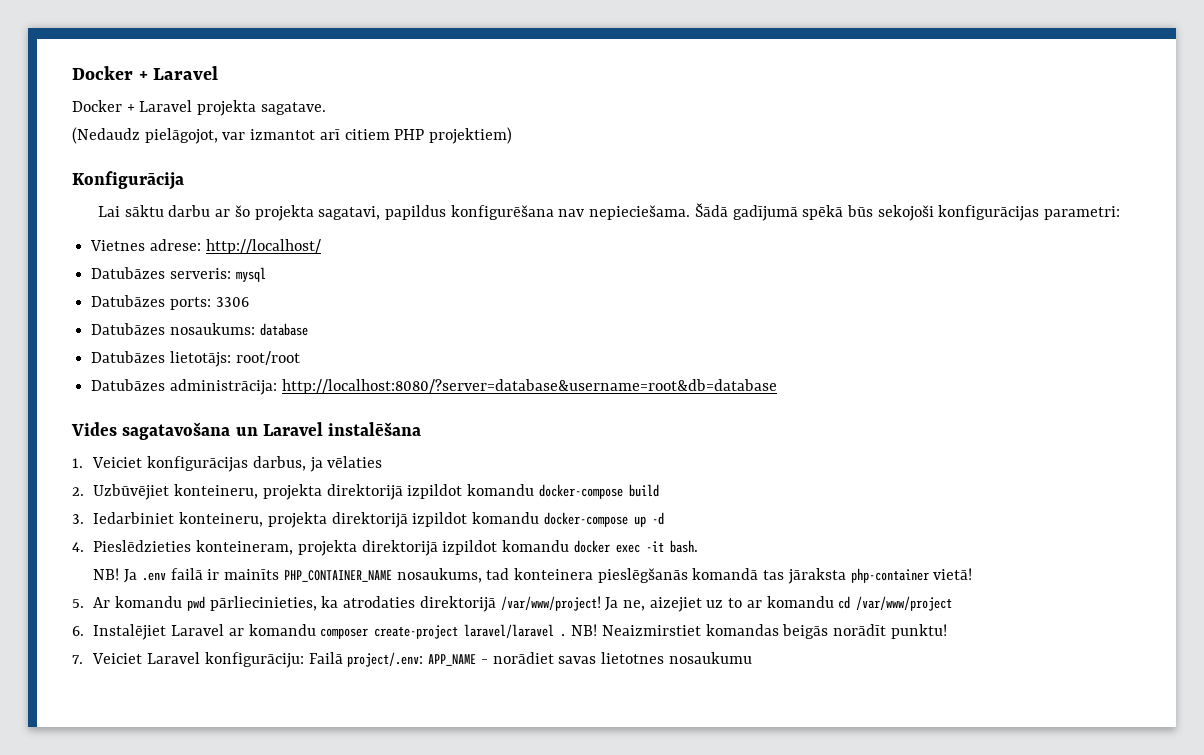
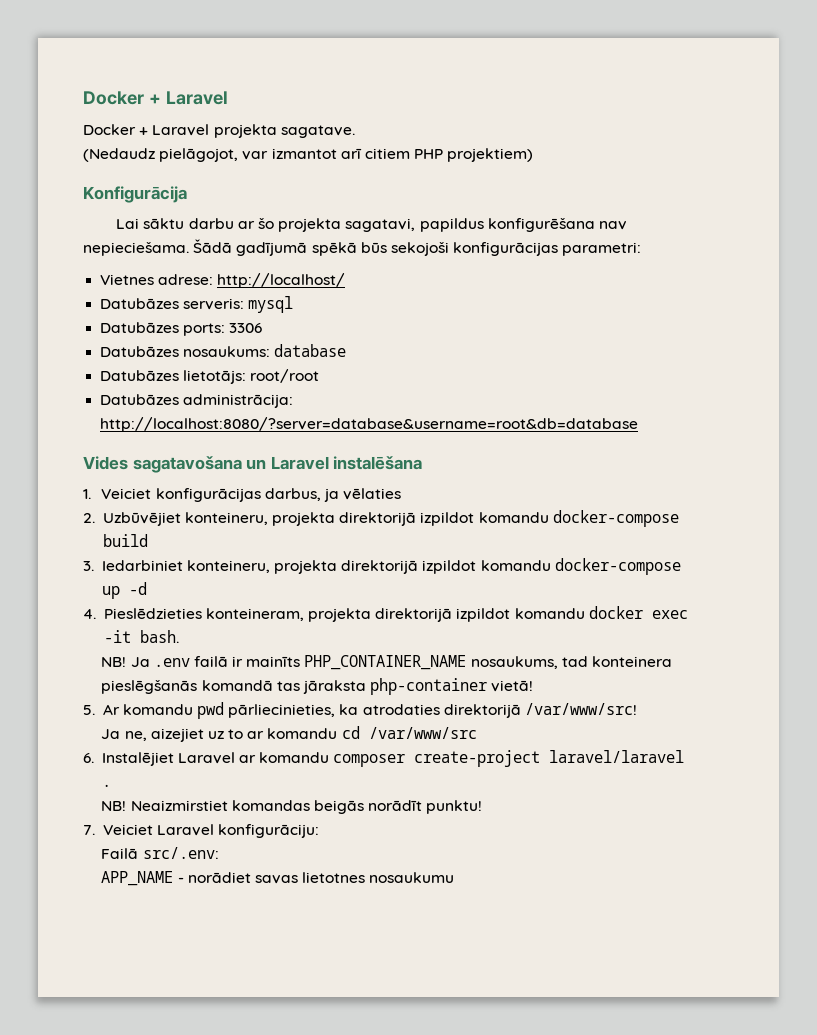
[500,596,601,611] /var/www/project! -> [525,703,638,715] /var/www/src! //
[856,596,953,611] /var/www/project -> [368,727,477,739] /var/www/src
(567, 635) none -> (111, 785) //
[308,652,424,667] Failā project/.env: -> [101,847,219,859] // Failā src/.env: //

